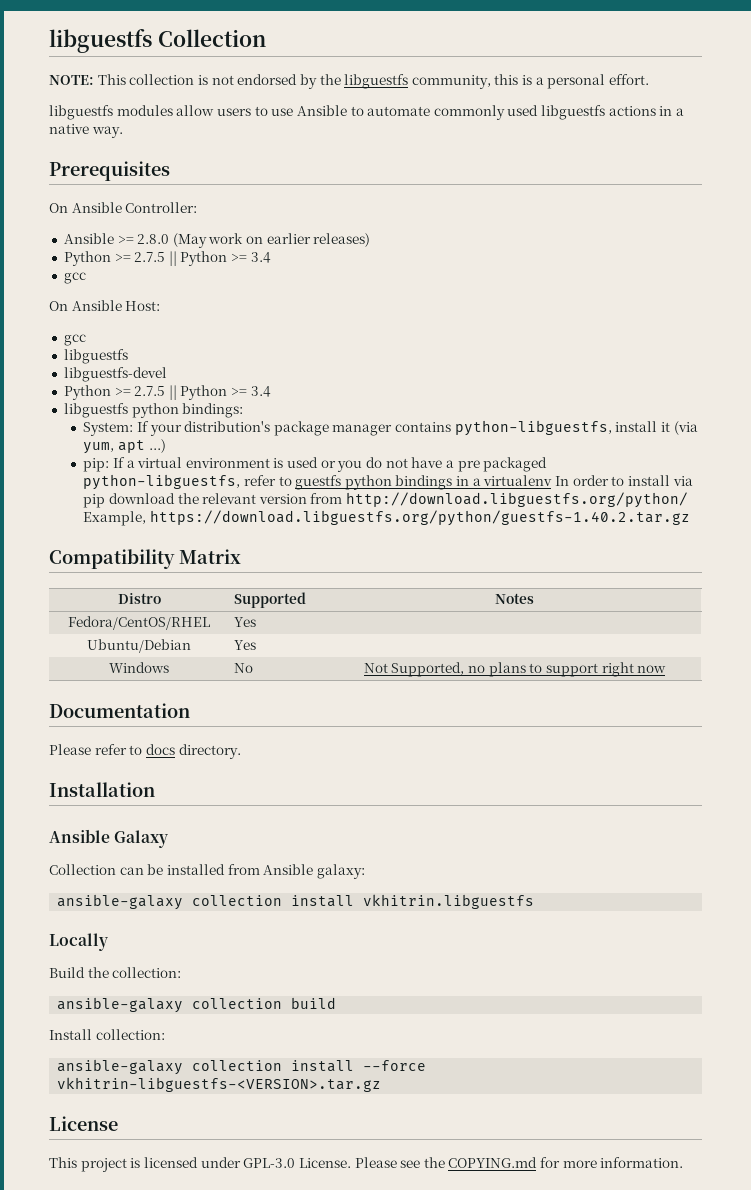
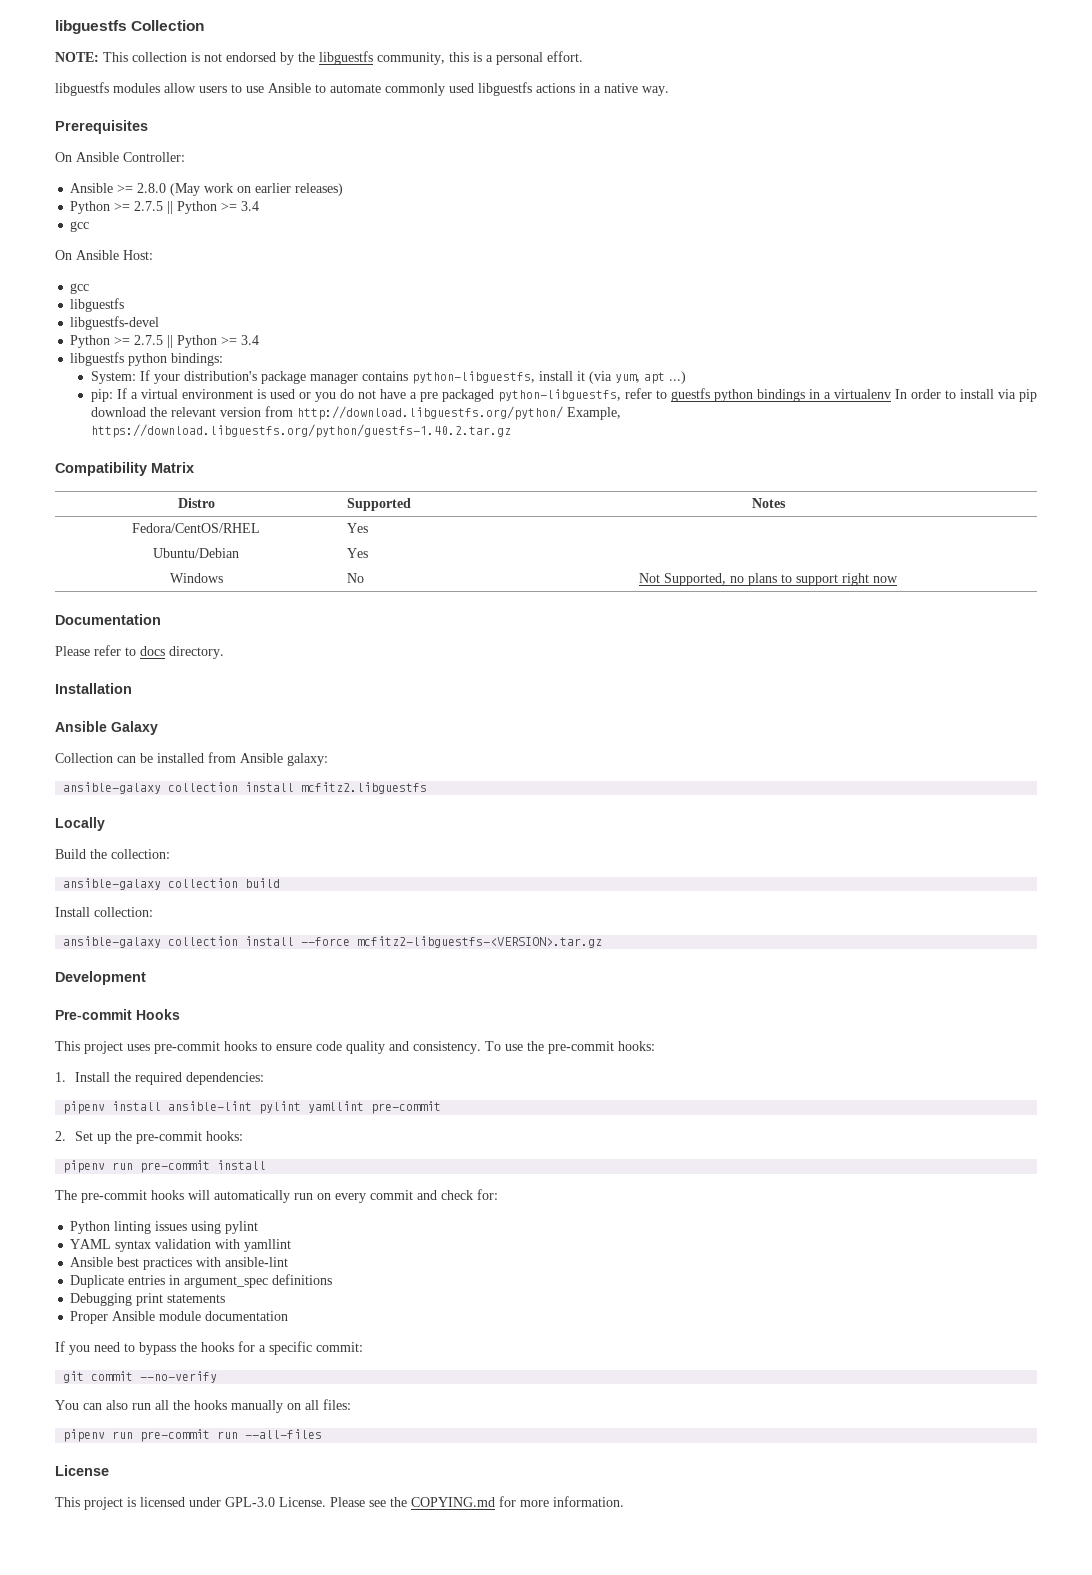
[363,894,535,909] vkhitrin.libguestfs -> [301,782,428,794] mcfitz2.libguestfs
[57,1077,382,1092] vkhitrin-libguestfs-<VERSION>.tar.gz -> [357,936,603,948] [55,971,146,985] [55,1009,180,1020] [55,1041,655,1054] [55,1072,265,1085] [63,1101,442,1114] [55,1131,244,1144] [63,1160,267,1173] [55,1189,498,1203] [70,1221,259,1234] [70,1239,292,1252] [70,1257,289,1270] [70,1274,333,1288] [70,1293,226,1306] [70,1311,289,1324] [55,1341,363,1355] [63,1371,218,1383] [55,1399,351,1413] [63,1429,323,1442] mcfitz2-libguestfs-<VERSION>.tar.gz // Development // Pre-commit Hooks // This project uses pre-commit hooks to ensure code quality and consistency. To use the pre-commit hooks: // 1. Install the required dependencies: // pipenv install ansible-lint pylint yamllint pre-commit // 2. Set up the pre-commit hooks: // pipenv run pre-commit install // The pre-commit hooks will automatically run on every commit and check for: // Python linting issues using pylint // YAML syntax validation with yamllint // Ansible best practices with ansible-lint // Duplicate entries in argument_spec definitions // Debugging print statements // Proper Ansible module documentation // If you need to bypass the hooks for a specific commit: // git commit --no-verify // You can also run all the hooks manually on all files: // pipenv run pre-commit run --all-files

